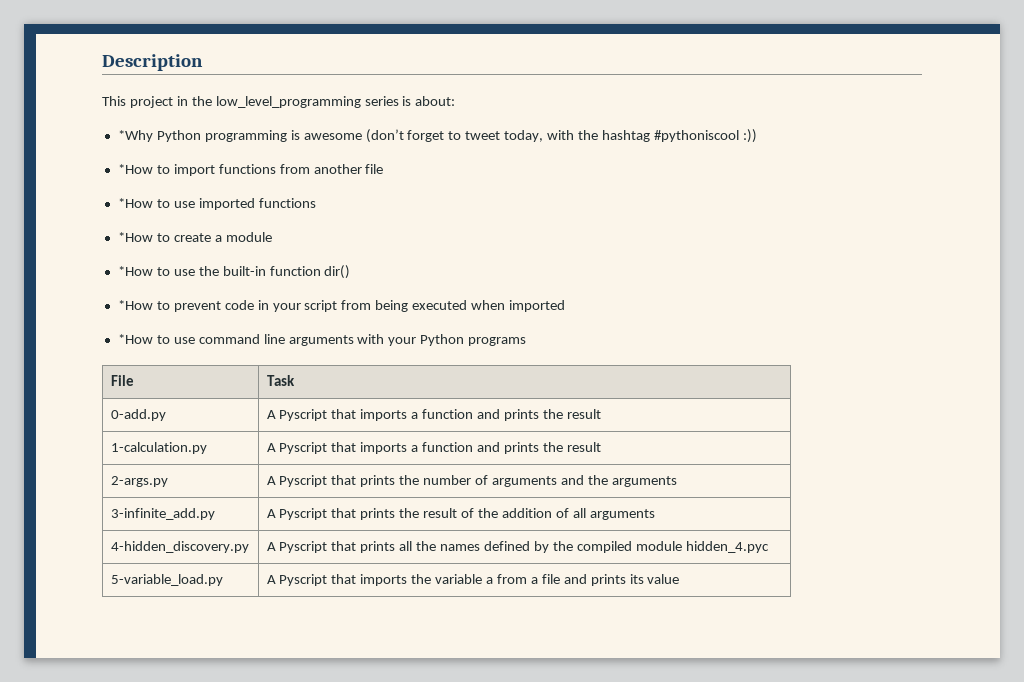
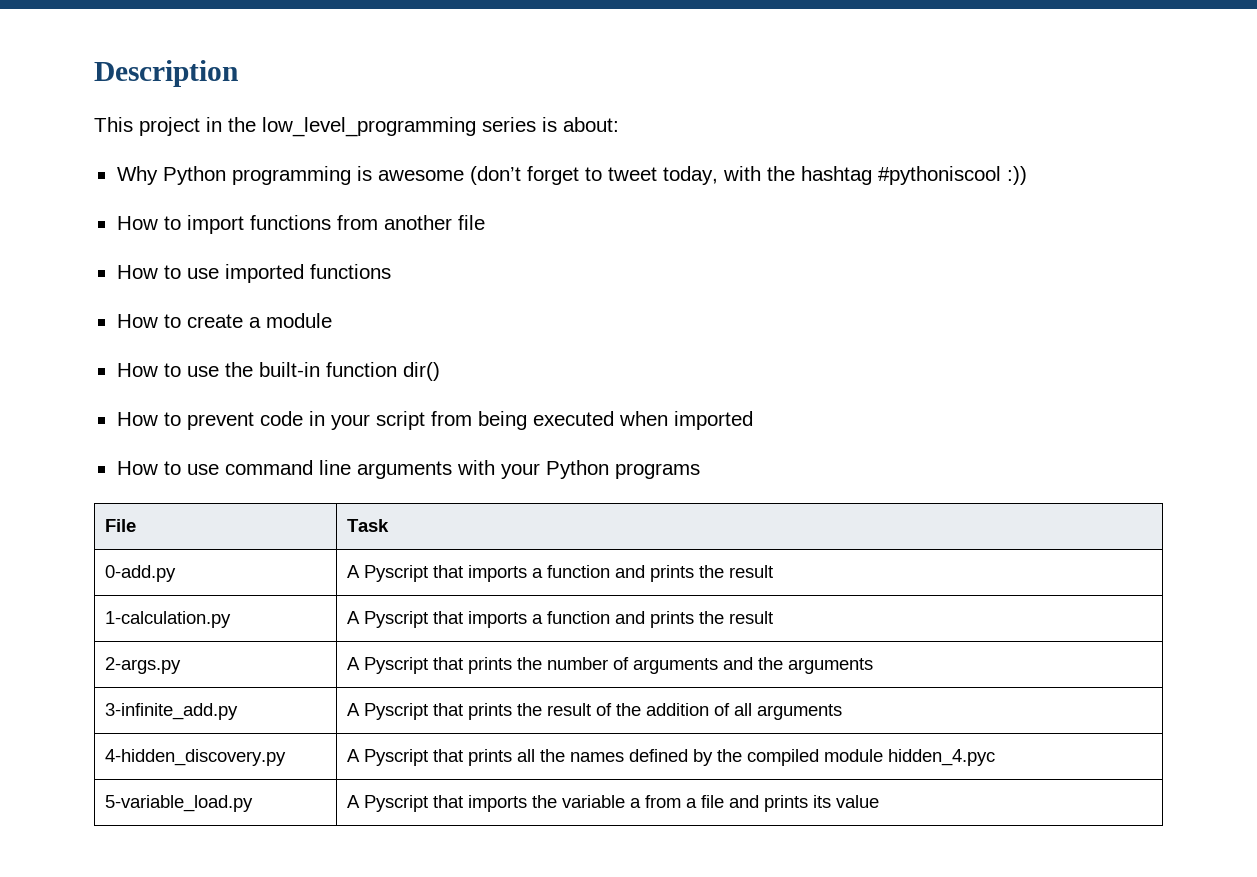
[117,130,153,142] *Why -> [116,166,158,185] Why
[117,164,153,174] *How -> [116,216,158,230] How
[117,198,153,208] *How -> [116,265,158,279] How
[117,232,153,242] *How -> [116,314,158,328] How
[117,266,153,276] *How -> [116,363,158,377] How
[117,300,153,310] *How -> [116,412,158,426] How
[117,334,153,344] *How -> [116,461,158,475] How

